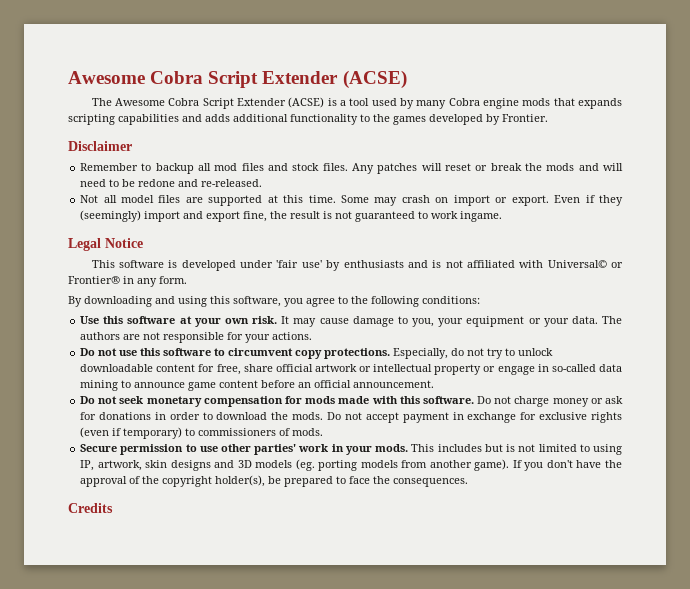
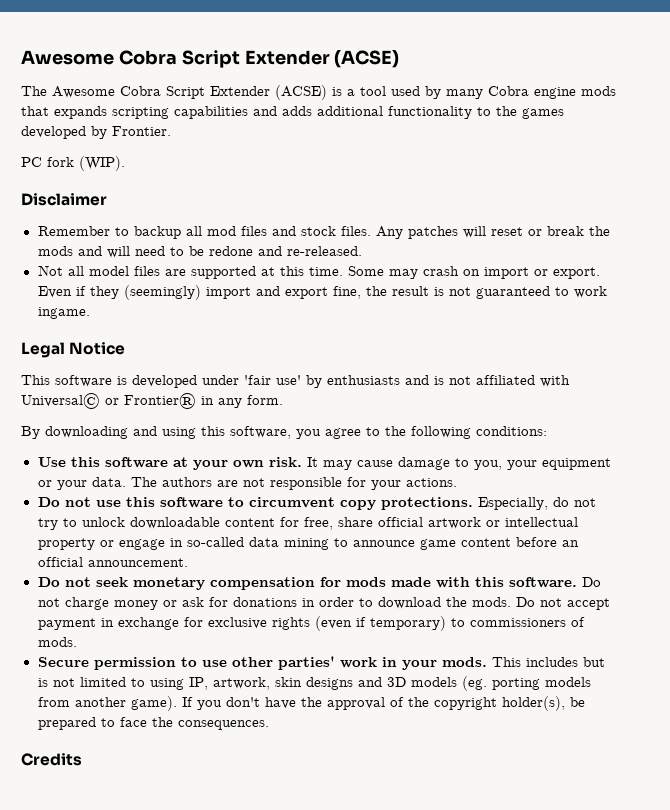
(548, 118) none -> [21,156,125,171] // PC fork (WIP).

